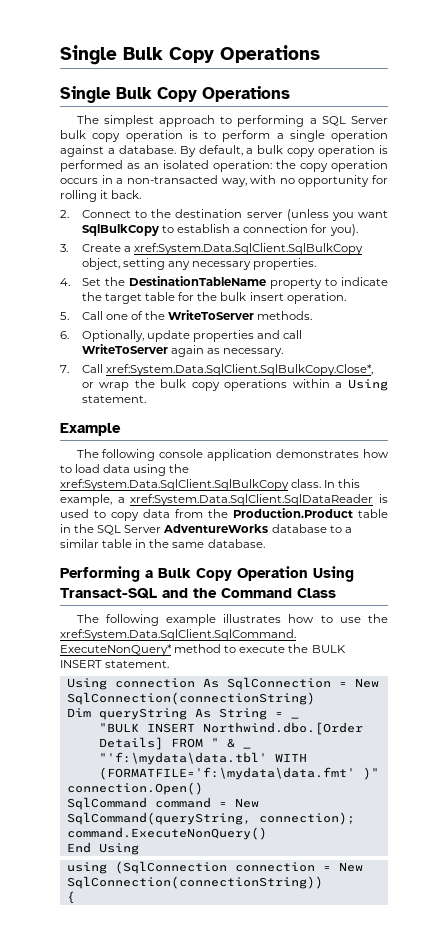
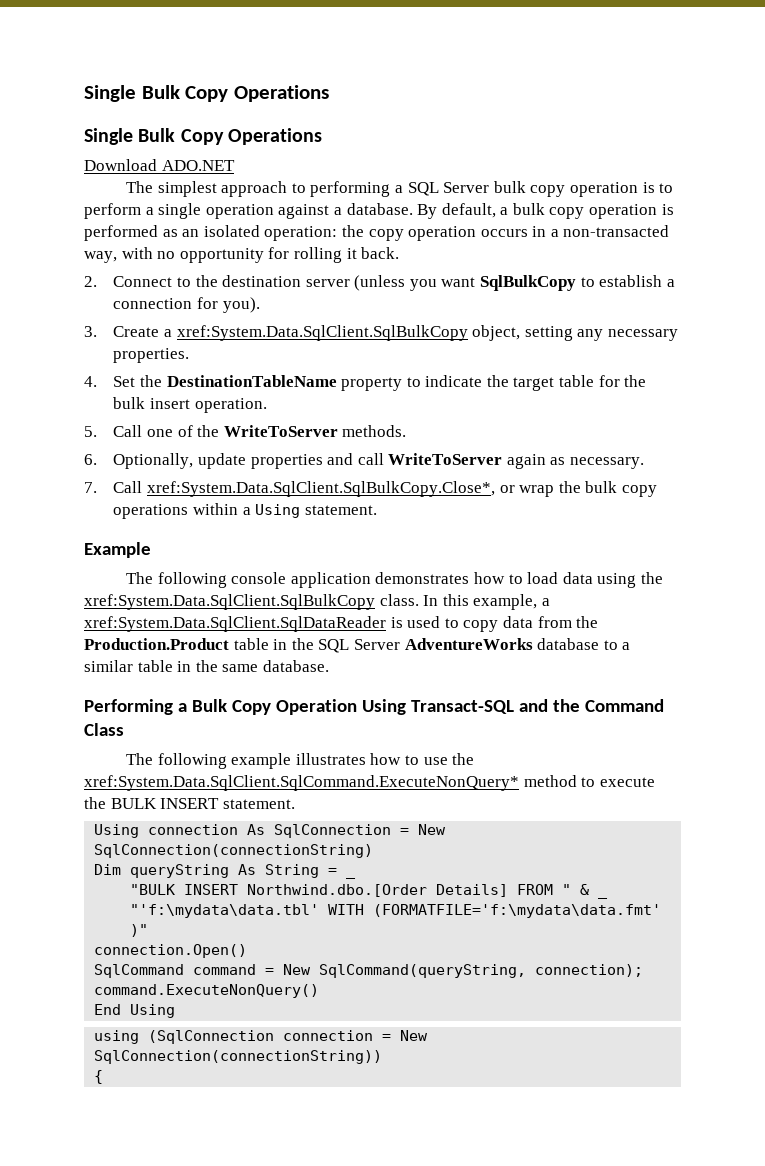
(290, 94) none -> [84,159,235,171] // Download ADO.NET

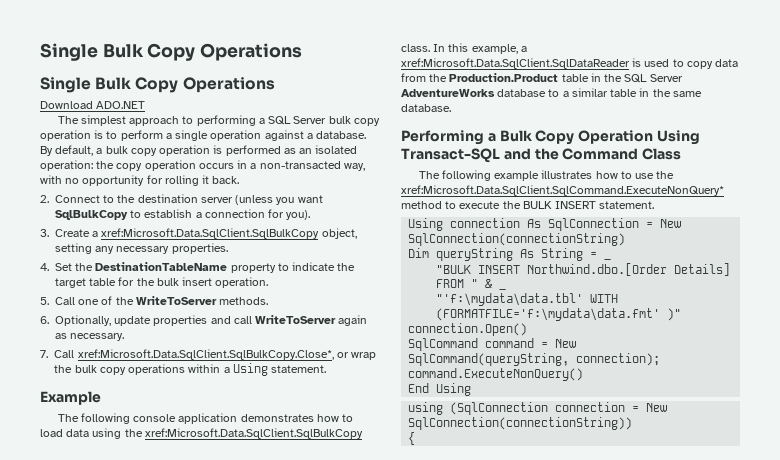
[176,325,468,341] xref:System.Data.SqlClient.SqlBulkCopy -> [101,228,320,239] xref:Microsoft.Data.SqlClient.SqlBulkCopy
[146,481,495,497] xref:System.Data.SqlClient.SqlBulkCopy.Close*, -> [77,349,334,360] xref:Microsoft.Data.SqlClient.SqlBulkCopy.Close*,
[84,594,375,610] xref:System.Data.SqlClient.SqlBulkCopy -> [144,428,363,439] xref:Microsoft.Data.SqlClient.SqlBulkCopy
[84,616,386,632] xref:System.Data.SqlClient.SqlDataReader -> [401,58,630,69] xref:Microsoft.Data.SqlClient.SqlDataReader
[84,775,519,791] xref:System.Data.SqlClient.SqlCommand.ExecuteNonQuery* -> [401,185,724,196] xref:Microsoft.Data.SqlClient.SqlCommand.ExecuteNonQuery*

